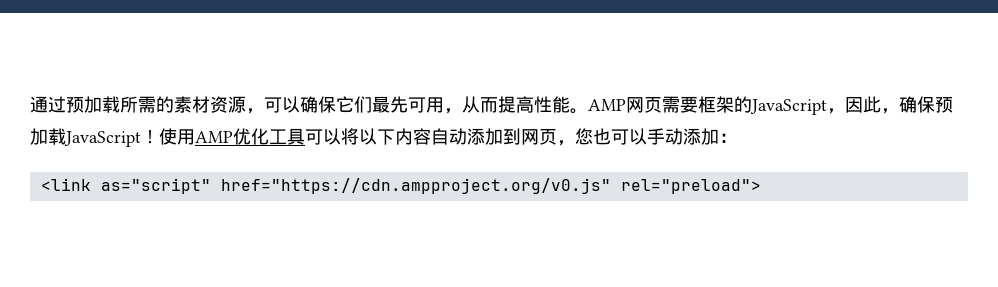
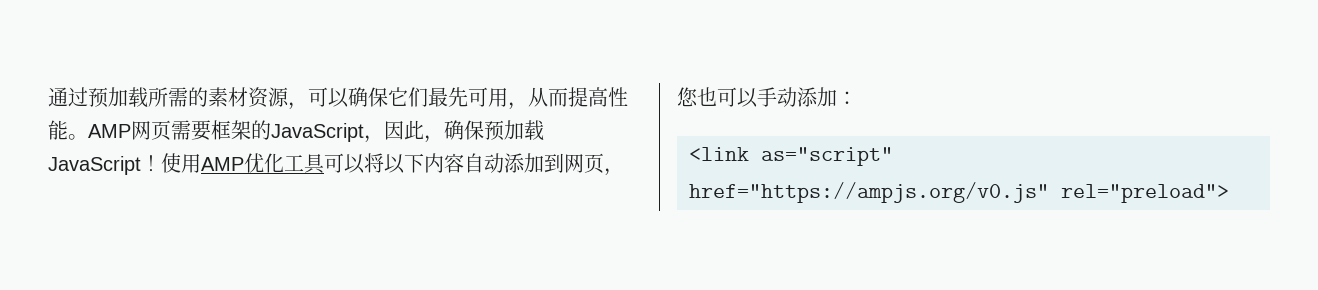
[220,178,611,194] href="https://cdn.ampproject.org/v0.js" -> [689,182,1049,203] href="https://ampjs.org/v0.js"

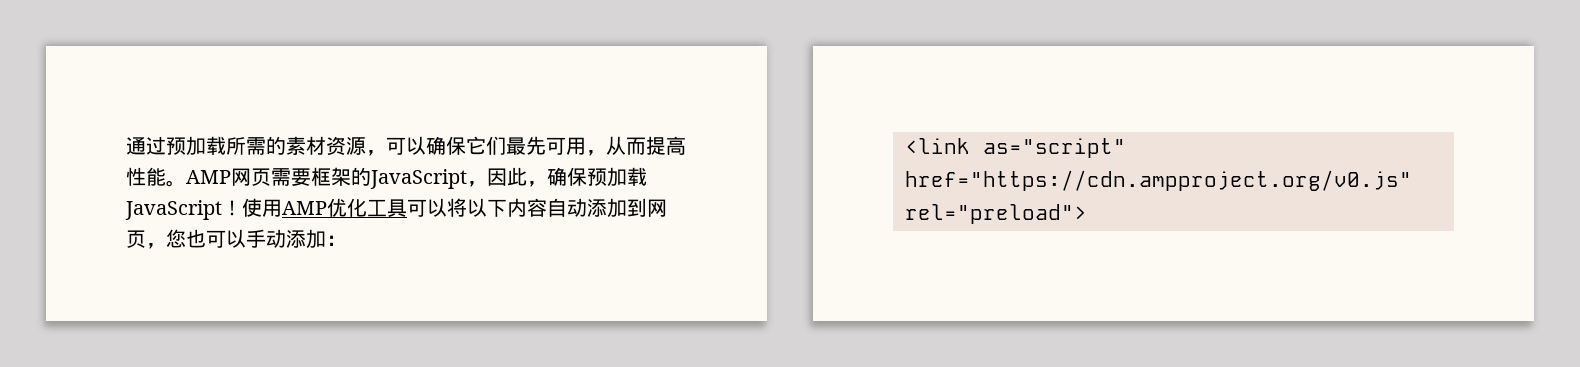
[689,182,1049,203] href="https://ampjs.org/v0.js" -> [905,170,1412,191] href="https://cdn.ampproject.org/v0.js"

